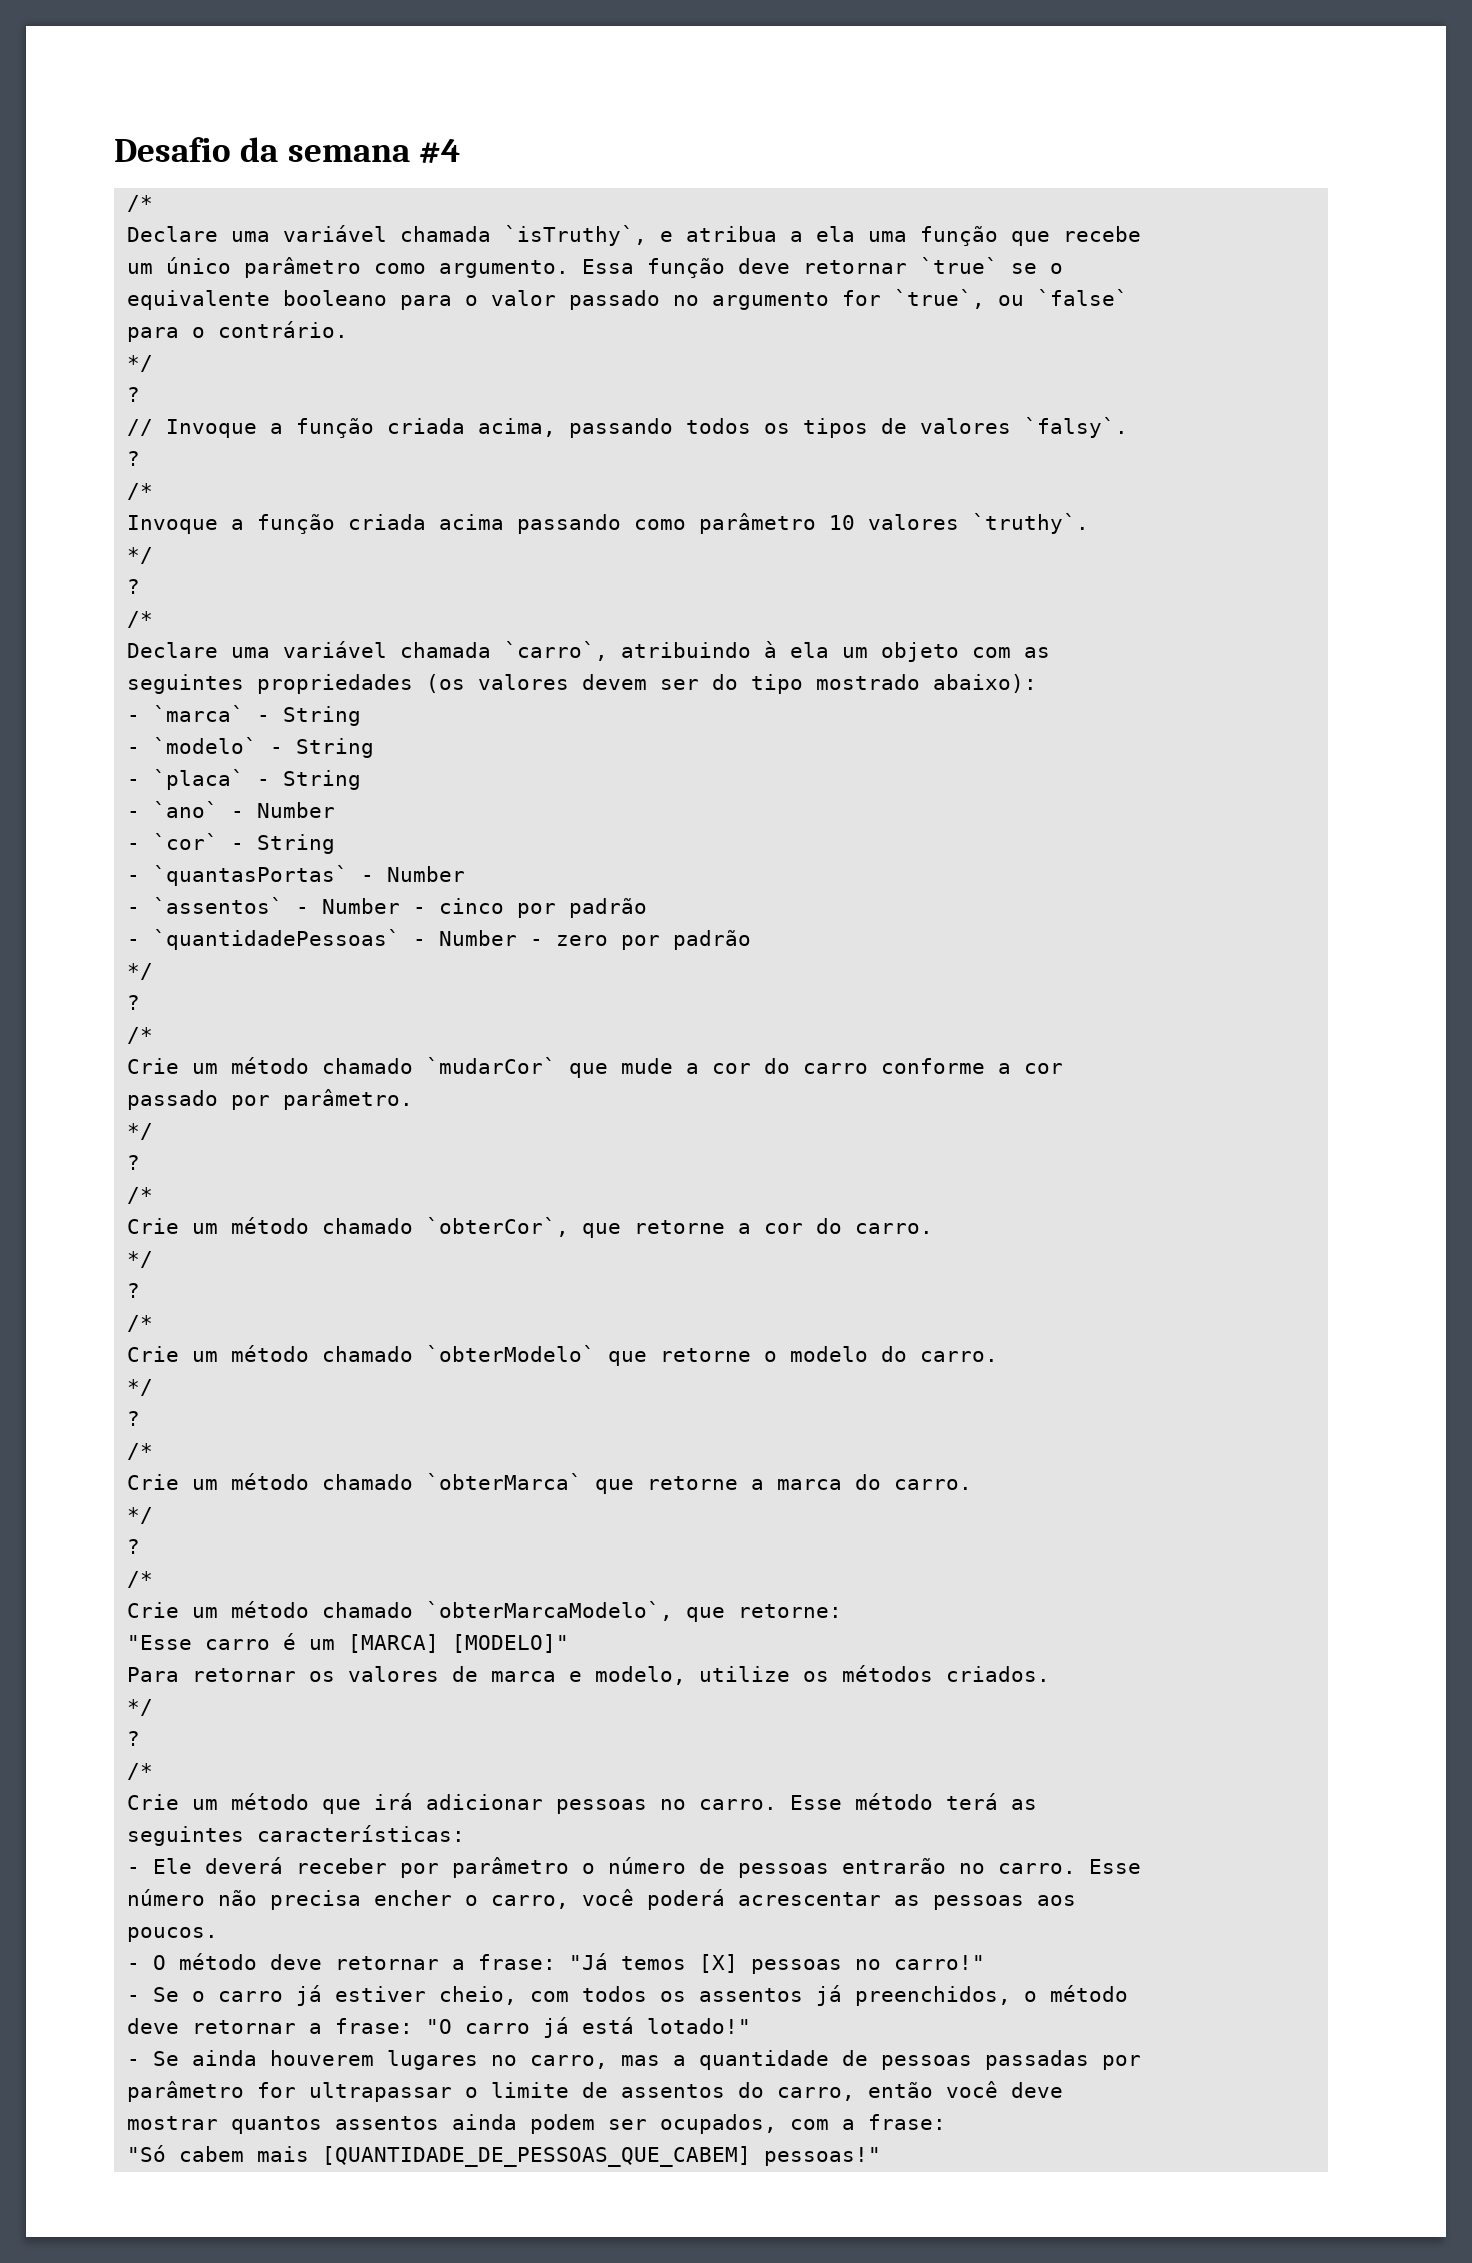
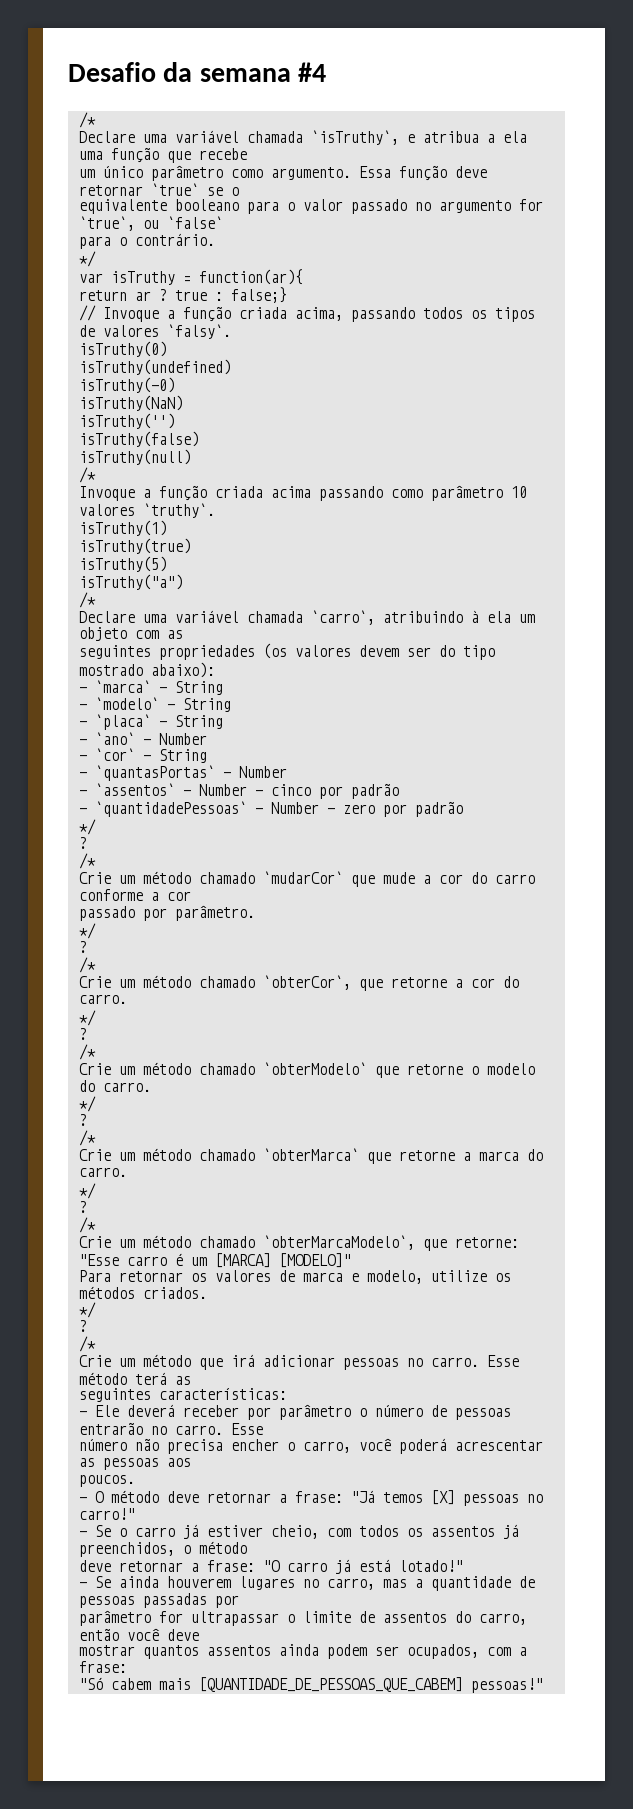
[127,387,141,402] ? -> [78,269,303,285] [78,287,287,303] var isTruthy = function(ar){ // return ar ? true : false;}
[127,451,141,466] ? -> [78,341,167,357] [78,359,231,375] [78,377,175,393] [78,395,183,411] [78,413,175,429] [78,431,199,447] [78,449,191,465] isTruthy(0) // isTruthy(undefined) // isTruthy(-0) // isTruthy(NaN) // isTruthy('') // isTruthy(false) // isTruthy(null)
[127,547,154,564] [127,579,141,594] */ // ? -> [78,520,167,536] [78,538,191,554] [78,556,167,572] [78,574,183,590] isTruthy(1) // isTruthy(true) // isTruthy(5) // isTruthy("a")

